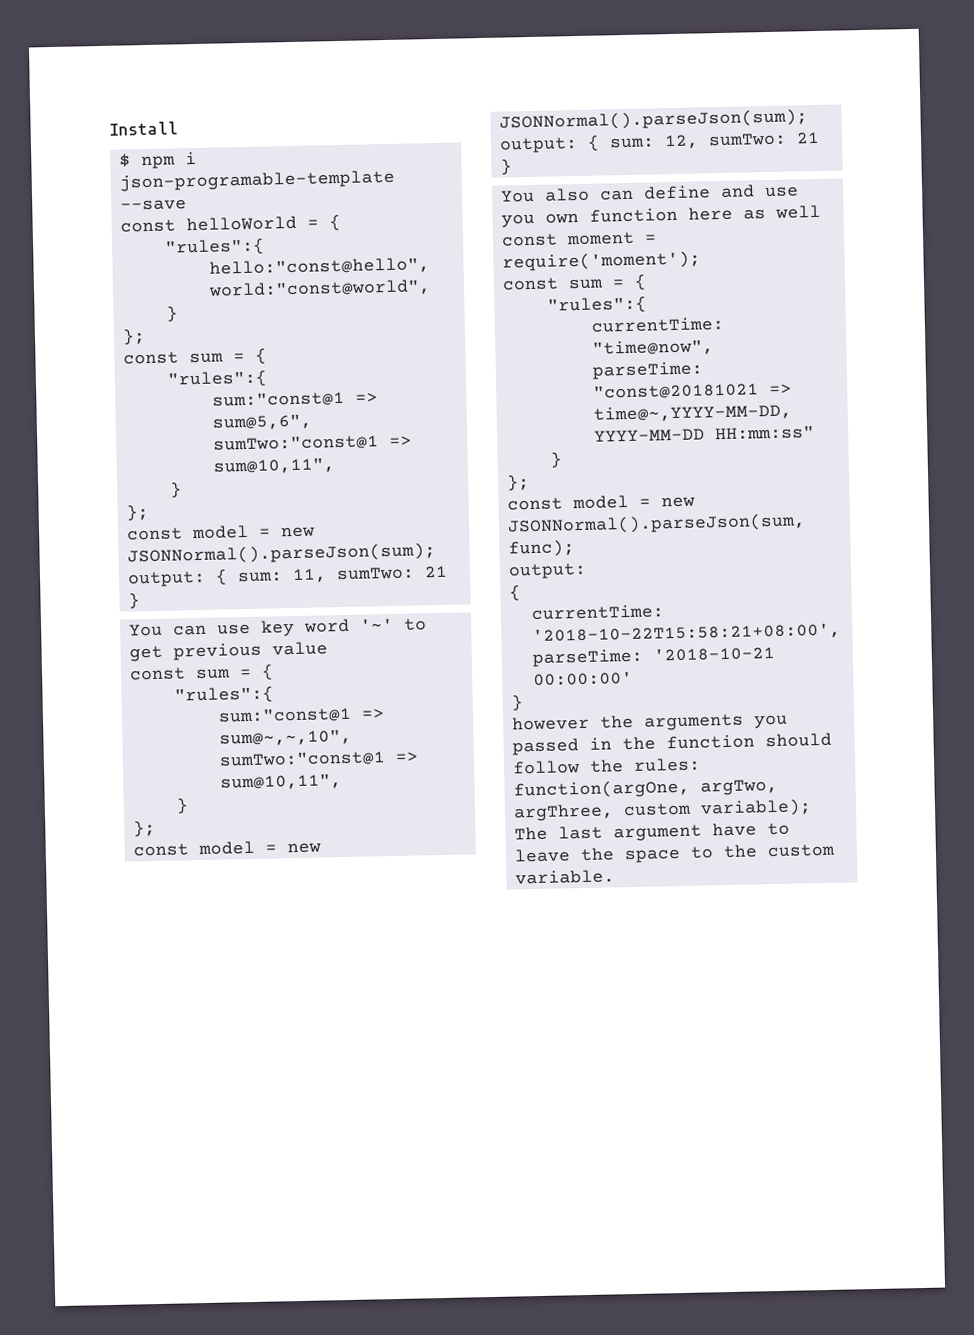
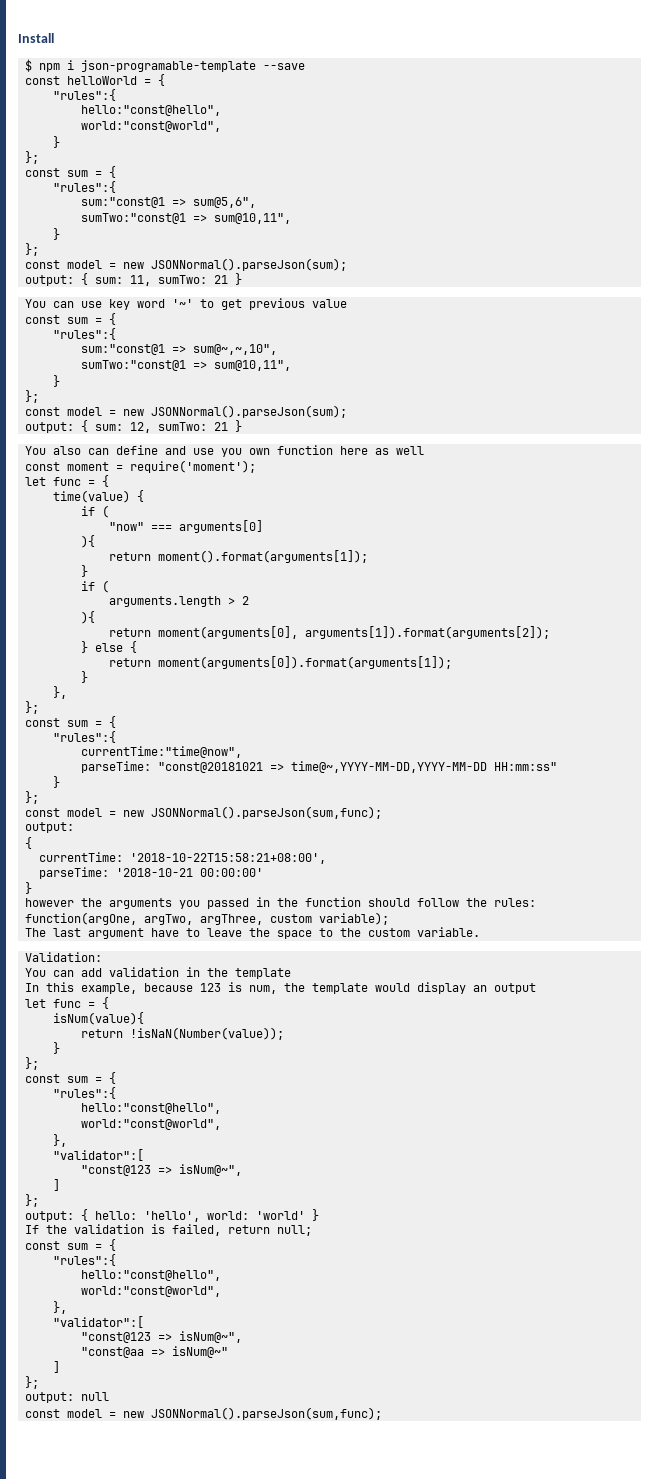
(701, 261) none -> [25,475,110,487] [53,490,145,503] [81,505,110,518] [109,520,264,533] [81,535,96,548] [109,550,369,563] [81,565,89,577] [81,580,110,593] [109,596,250,607] [81,611,96,624] [109,626,551,639] [81,641,138,653] [109,656,453,669] [81,671,89,683] [53,686,68,699] [25,701,40,714] // let func = { // time(value) { // if ( // "now" === arguments[0] // ){ // return moment().format(arguments[1]); // } // if ( // arguments.length > 2 // ){ // return moment(arguments[0], arguments[1]).format(arguments[2]); // } else { // return moment(arguments[0]).format(arguments[1]); // } // }, // };
(615, 877) none -> [25,952,103,962] [25,967,292,979] [25,982,537,994] [25,997,110,1009] [53,1012,145,1025] [81,1027,285,1040] [53,1042,61,1054] [25,1057,40,1070] [25,1072,117,1084] [53,1087,117,1099] [81,1103,222,1114] [81,1119,222,1130] [53,1134,68,1147] [53,1149,145,1161] [81,1164,243,1176] [53,1179,61,1191] [25,1194,40,1207] [25,1209,320,1222] [25,1224,313,1236] [25,1239,117,1251] [53,1254,117,1266] [81,1270,222,1281] [81,1286,222,1297] [53,1301,68,1314] [53,1316,145,1328] [81,1331,243,1343] [81,1346,229,1358] [53,1361,61,1373] [25,1376,40,1389] [25,1392,110,1403] [25,1407,383,1420] // Validation: // You can add validation in the template // In this example, because 123 is num, the template would display an output // let func = { // isNum(value){ // return !isNaN(Number(value)); // } // }; // const sum = { // "rules":{ // hello:"const@hello", // world:"const@world", // }, // "validator":[ // "const@123 => isNum@~", // ] // }; // output: { hello: 'hello', world: 'world' } // If the validation is failed, return null; // const sum = { // "rules":{ // hello:"const@hello", // world:"const@world", // }, // "validator":[ // "const@123 => isNum@~", // "const@aa => isNum@~" // ] // }; // output: null // const model = new JSONNormal().parseJson(sum,func);

